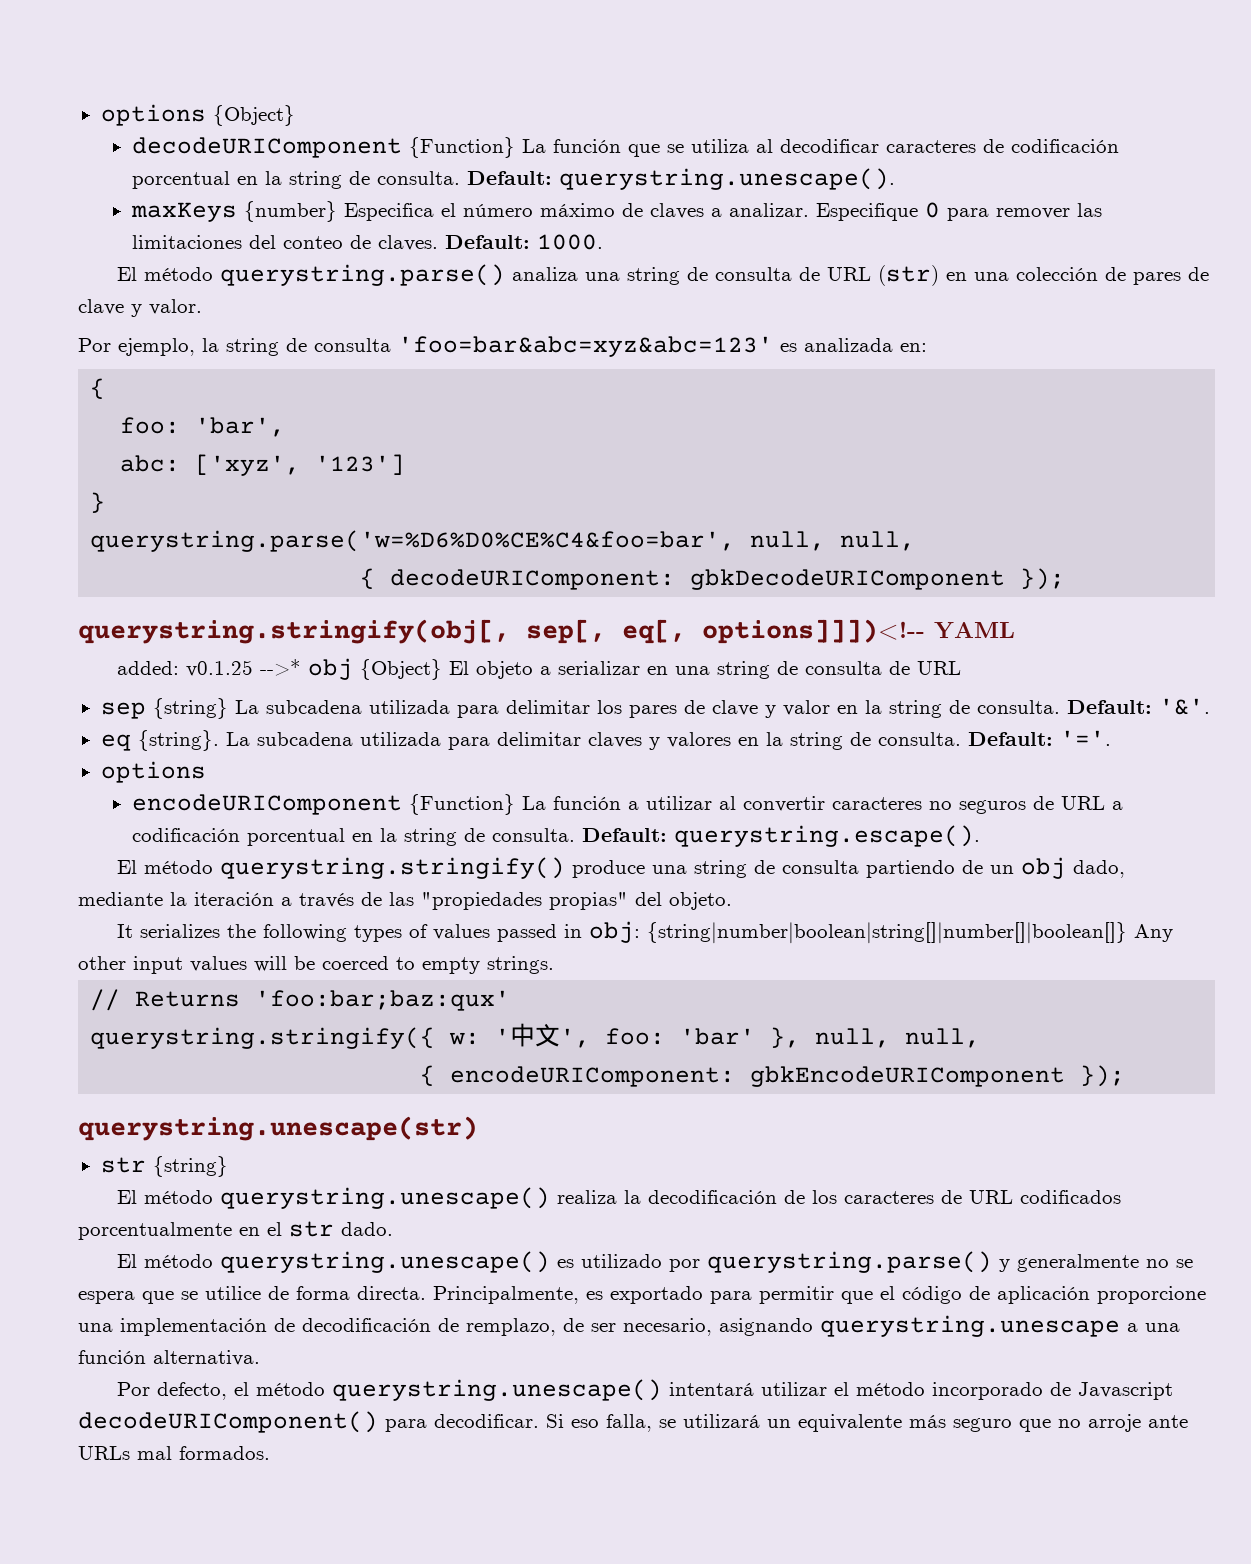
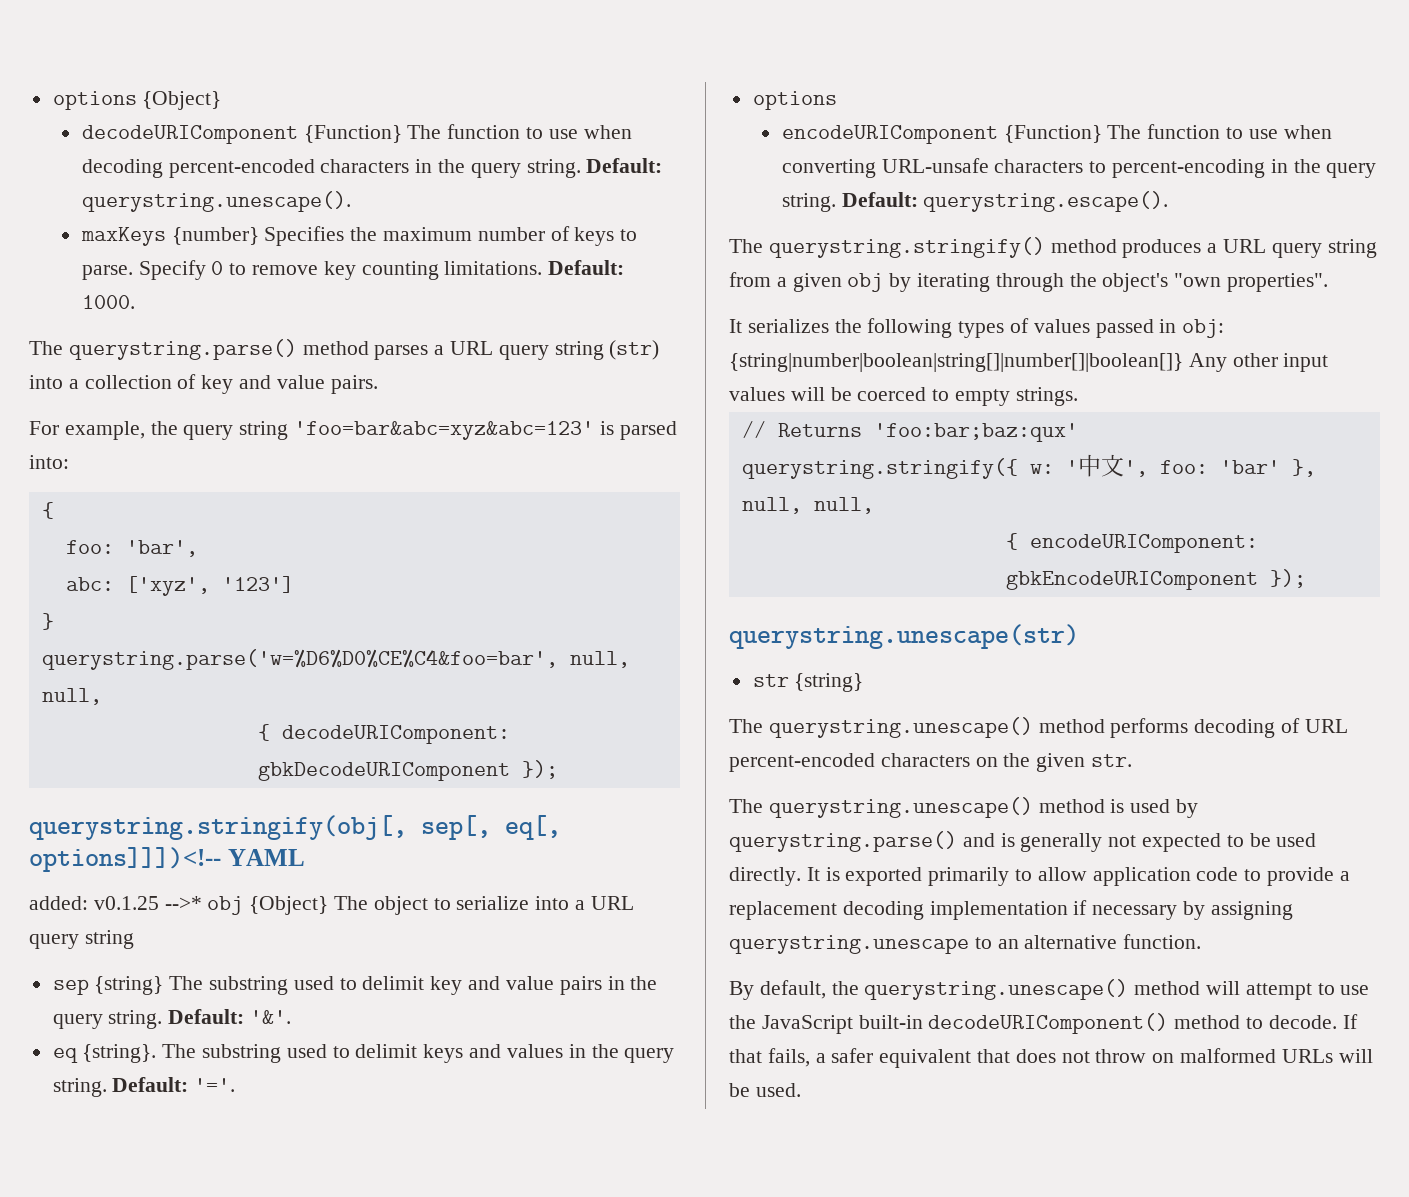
[521,139,1119,157] [131,168,895,190] [130,201,1102,222] [131,234,603,251] [116,264,1209,286] [78,299,202,317] [78,336,927,357] La función que se utiliza al decodificar caracteres de codificación porcentual en la string de consulta. Default: querystring.unescape(). // maxKeys {number} Especifica el número máximo de claves a analizar. Especifique 0 para remover las limitaciones del conteo de claves. Default: 1000. // El método querystring.parse() analiza una string de consulta de URL (str) en una colección de pares de clave y valor. // Por ejemplo, la string de consulta 'foo=bar&abc=xyz&abc=123' es analizada en: -> [407,124,632,139] [81,158,663,178] [81,191,351,212] [80,226,638,246] [81,260,625,280] [81,295,135,309] [29,339,660,360] [29,374,378,394] [29,421,677,440] [29,455,69,469] The function to use when decoding percent-encoded characters in the query string. Default: querystring.unescape(). // maxKeys {number} Specifies the maximum number of keys to parse. Specify 0 to remove key counting limitations. Default: 1000. // The querystring.parse() method parses a URL query string (str) into a collection of key and value pairs. // For example, the query string 'foo=bar&abc=xyz&abc=123' is parsed into:
[448,661,961,679] [100,698,1210,719] [100,730,961,751] El objeto a serializar en una string de consulta de URL // sep {string} La subcadena utilizada para delimitar los pares de clave y valor en la string de consulta. Default: '&'. // eq {string}. La subcadena utilizada para delimitar claves y valores en la string de consulta. -> [334,896,634,915] [29,930,134,949] [52,976,658,995] [52,1009,292,1029] [52,1044,675,1063] [52,1078,107,1097] The object to serialize into a URL query string // sep {string} The substring used to delimit key and value pairs in the query string. Default: '&'. // eq {string}. The substring used to delimit keys and values in the query string.
[521,796,1123,814] [131,825,980,847] [116,857,1125,879] [78,892,732,910] La función a utilizar al convertir caracteres no seguros de URL a codificación porcentual en la string de consulta. Default: querystring.escape(). // El método querystring.stringify() produce una string de consulta partiendo de un obj dado, mediante la iteración a través de las "propiedades propias" del objeto. -> [1107,124,1332,139] [781,158,1377,178] [781,191,1169,212] [729,237,1377,258] [729,272,1329,292] The function to use when converting URL-unsafe characters to percent-encoding in the query string. Default: querystring.escape(). // The querystring.stringify() method produces a URL query string from a given obj by iterating through the object's "own properties".
[116,1187,1121,1209] [78,1221,393,1240] [116,1251,1193,1273] [78,1286,1206,1304] [78,1315,1180,1337] [78,1350,260,1366] [116,1379,1173,1401] [78,1411,1188,1433] [78,1446,270,1460] El método querystring.unescape() realiza la decodificación de los caracteres de URL codificados porcentualmente en el str dado. // El método querystring.unescape() es utilizado por querystring.parse() y generalmente no se espera que se utilice de forma directa. Principalmente, es exportado para permitir que el código de aplicación proporcione una implementación de decodificación de remplazo, de ser necesario, asignando querystring.unescape a una función alternativa. // Por defecto, el método querystring.unescape() intentará utilizar el método incorporado de Javascript decodeURIComponent() para decodificar. Si eso falla, se utilizará un equivalente más seguro que no arroje ante URLs mal formados. -> [729,717,1348,738] [729,753,1133,772] [729,797,1199,818] [729,831,1317,852] [729,867,1350,886] [729,900,1293,920] [729,934,1202,954] [729,979,1370,1000] [729,1013,1358,1034] [729,1048,1373,1068] [729,1083,801,1097] The querystring.unescape() method performs decoding of URL percent-encoded characters on the given str. // The querystring.unescape() method is used by querystring.parse() and is generally not expected to be used directly. It is exported primarily to allow application code to provide a replacement decoding implementation if necessary by assigning querystring.unescape to an alternative function. // By default, the querystring.unescape() method will attempt to use the JavaScript built-in decodeURIComponent() method to decode. If that fails, a safer equivalent that does not throw on malformed URLs will be used.

